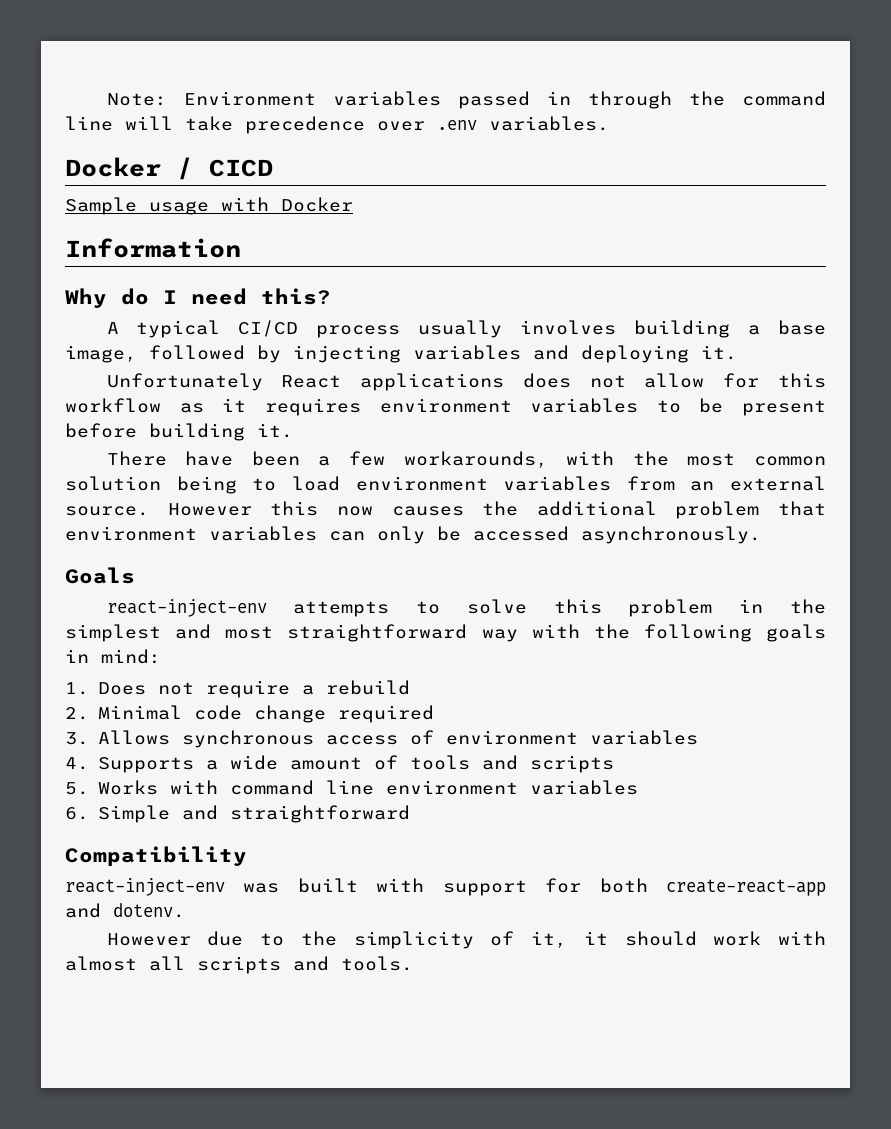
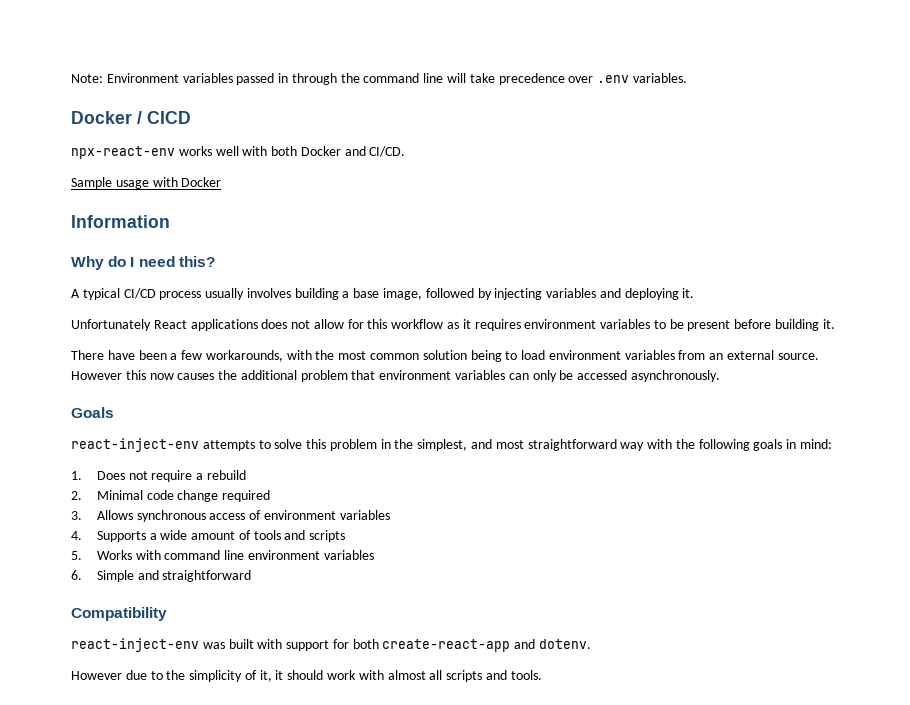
(273, 168) none -> [71,146,406,159] // npx-react-env works well with both Docker and CI/CD.
[65,624,161,642] simplest -> [417,439,468,451] simplest,

